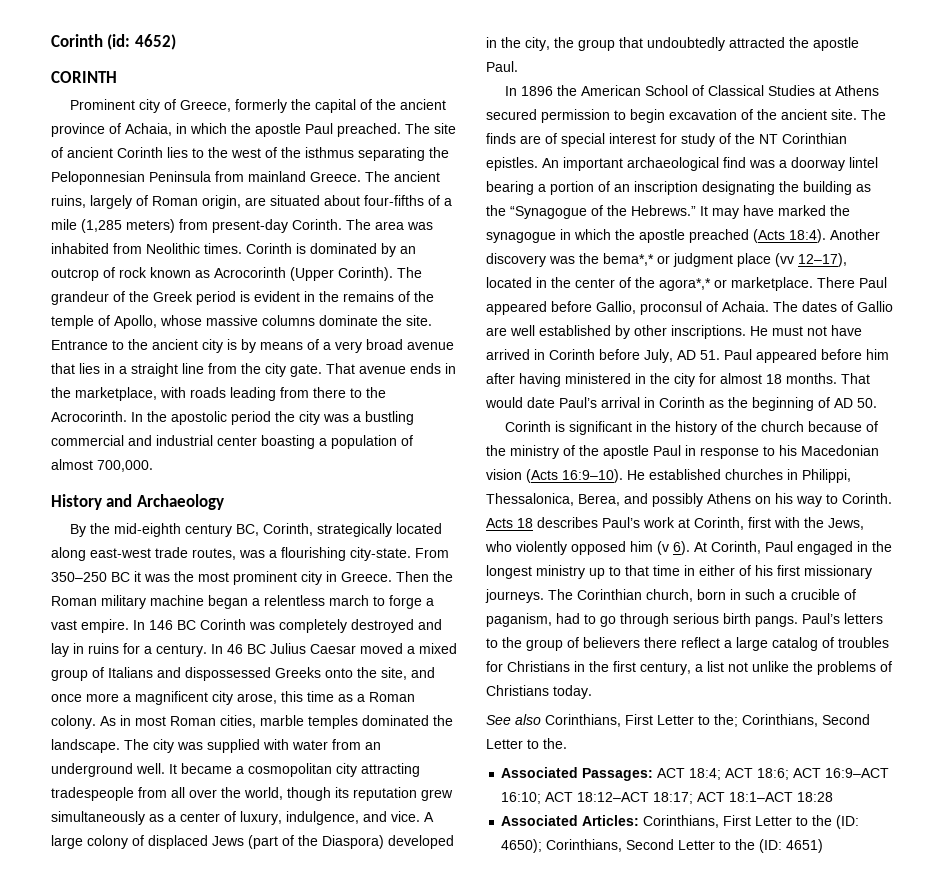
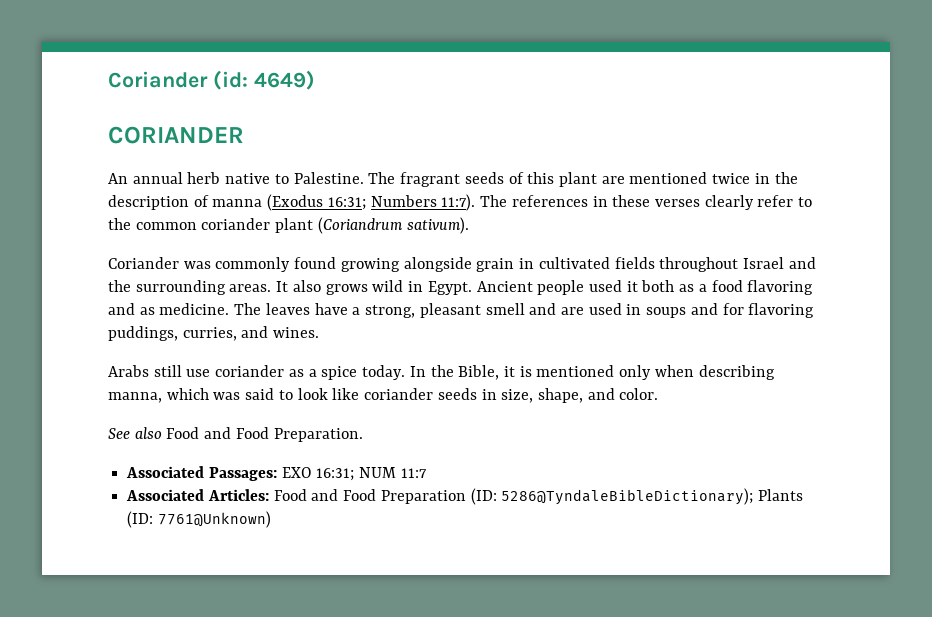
[51,34,176,50] [51,71,117,83] [69,99,446,113] [51,123,456,137] [51,147,449,161] [51,171,440,185] [51,195,452,209] [51,219,433,233] [51,243,416,257] [51,267,422,281] [51,291,434,305] [51,315,432,329] [51,339,454,353] [51,363,456,377] [51,387,386,401] [51,411,414,425] [51,435,413,449] [51,459,153,472] [51,494,224,510] [69,523,442,537] [51,547,449,561] [51,571,453,585] [51,595,434,609] [51,619,442,633] [51,643,457,657] [51,667,435,681] [51,691,415,705] [51,715,453,729] [51,739,381,753] [51,763,420,777] [51,787,453,801] [51,811,434,825] [51,835,454,849] [486,37,859,51] [486,61,518,72] [504,85,879,96] [486,109,886,123] [486,133,847,147] [486,157,878,171] [486,181,871,195] [486,205,850,219] [486,229,880,243] [486,253,847,267] [486,277,887,291] [486,301,893,315] [486,325,862,339] [486,349,889,363] [486,373,870,387] [485,397,877,411] [504,421,878,435] [486,445,879,459] [486,469,851,483] [486,493,892,507] [486,517,864,530] [485,541,892,555] [486,565,872,579] [485,589,856,603] [486,613,883,627] [486,637,889,651] [486,661,892,675] [486,685,592,699] [486,714,870,727] [486,738,567,749] [501,767,890,781] [501,792,834,804] [501,815,860,829] [501,839,824,853] Corinth (id: 4652) // CORINTH // Prominent city of Greece, formerly the capital of the ancient province of Achaia, in which the apostle Paul preached. The site of ancient Corinth lies to the west of the isthmus separating the Peloponnesian Peninsula from mainland Greece. The ancient ruins, largely of Roman origin, are situated about four-fifths of a mile (1,285 meters) from present-day Corinth. The area was inhabited from Neolithic times. Corinth is dominated by an outcrop of rock known as Acrocorinth (Upper Corinth). The grandeur of the Greek period is evident in the remains of the temple of Apollo, whose massive columns dominate the site. Entrance to the ancient city is by means of a very broad avenue that lies in a straight line from the city gate. That avenue ends in the marketplace, with roads leading from there to the Acrocorinth. In the apostolic period the city was a bustling commercial and industrial center boasting a population of almost 700,000. // History and Archaeology // By the mid-eighth century BC, Corinth, strategically located along east-west trade routes, was a flourishing city-state. From 350–250 BC it was the most prominent city in Greece. Then the Roman military machine began a relentless march to forge a vast empire. In 146 BC Corinth was completely destroyed and lay in ruins for a century. In 46 BC Julius Caesar moved a mixed group of Italians and dispossessed Greeks onto the site, and once more a magnificent city arose, this time as a Roman colony. As in most Roman cities, marble temples dominated the landscape. The city was supplied with water from an underground well. It became a cosmopolitan city attracting tradespeople from all over the world, though its reputation grew simultaneously as a center of luxury, indulgence, and vice. A large colony of displaced Jews (part of the Diaspora) developed in the city, the group that undoubtedly attracted the apostle Paul. // In 1896 the American School of Classical Studies at Athens secured permission to begin excavation of the ancient site. The finds are of special interest for study of the NT Corinthian epistles. An important archaeological find was a doorway lintel bearing a portion of an inscription designating the building as the “Synagogue of the Hebrews.” It may have marked the synagogue in which the apostle preached (Acts 18:4). Another discovery was the bema*,* or judgment place (vv 12–17), located in the center of the agora*,* or marketplace. There Paul appeared before Gallio, proconsul of Achaia. The dates of Gallio are well established by other inscriptions. He must not have arrived in Corinth before July, AD 51. Paul appeared before him after having ministered in the city for almost 18 months. That would date Paul’s arrival in Corinth as the beginning of AD 50. // Corinth is significant in the history of the church because of the ministry of the apostle Paul in response to his Macedonian vision (Acts 16:9–10). He established churches in Philippi, Thessalonica, Berea, and possibly Athens on his way to Corinth. Acts 18 describes Paul’s work at Corinth, first with the Jews, who violently opposed him (v 6). At Corinth, Paul engaged in the longest ministry up to that time in either of his first missionary journeys. The Corinthian church, born in such a crucible of paganism, had to go through serious birth pangs. Paul’s letters to the group of believers there reflect a large catalog of troubles for Christians in the first century, a list not unlike the problems of Christians today. // See also Corinthians, First Letter to the; Corinthians, Second Letter to the. // Associated Passages: ACT 18:4; ACT 18:6; ACT 16:9–ACT 16:10; ACT 18:12–ACT 18:17; ACT 18:1–ACT 18:28 // Associated Articles: Corinthians, First Letter to the (ID: 4650); Corinthians, Second Letter to the (ID: 4651) -> [108,70,315,90] [108,126,244,144] [108,172,798,187] [108,194,813,211] [108,217,469,234] [108,257,816,272] [108,280,814,295] [108,303,815,318] [108,326,320,341] [108,365,775,380] [108,388,659,403] [108,427,363,442] [126,466,427,481] [126,488,804,505] [127,511,271,528] Coriander (id: 4649) // CORIANDER // An annual herb native to Palestine. The fragrant seeds of this plant are mentioned twice in the description of manna (Exodus 16:31; Numbers 11:7). The references in these verses clearly refer to the common coriander plant (Coriandrum sativum). // Coriander was commonly found growing alongside grain in cultivated fields throughout Israel and the surrounding areas. It also grows wild in Egypt. Ancient people used it both as a food flavoring and as medicine. The leaves have a strong, pleasant smell and are used in soups and for flavoring puddings, curries, and wines. // Arabs still use coriander as a spice today. In the Bible, it is mentioned only when describing manna, which was said to look like coriander seeds in size, shape, and color. // See also Food and Food Preparation. // Associated Passages: EXO 16:31; NUM 11:7 // Associated Articles: Food and Food Preparation (ID: 5286@TyndaleBibleDictionary); Plants (ID: 7761@Unknown)

